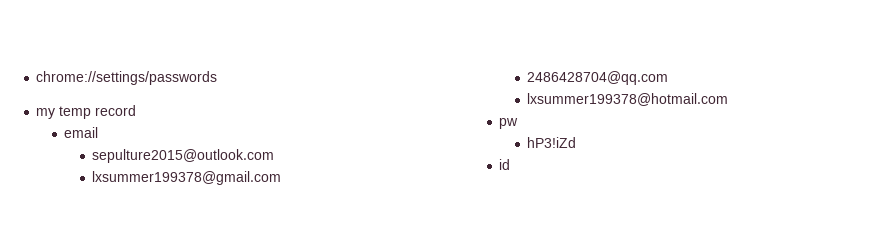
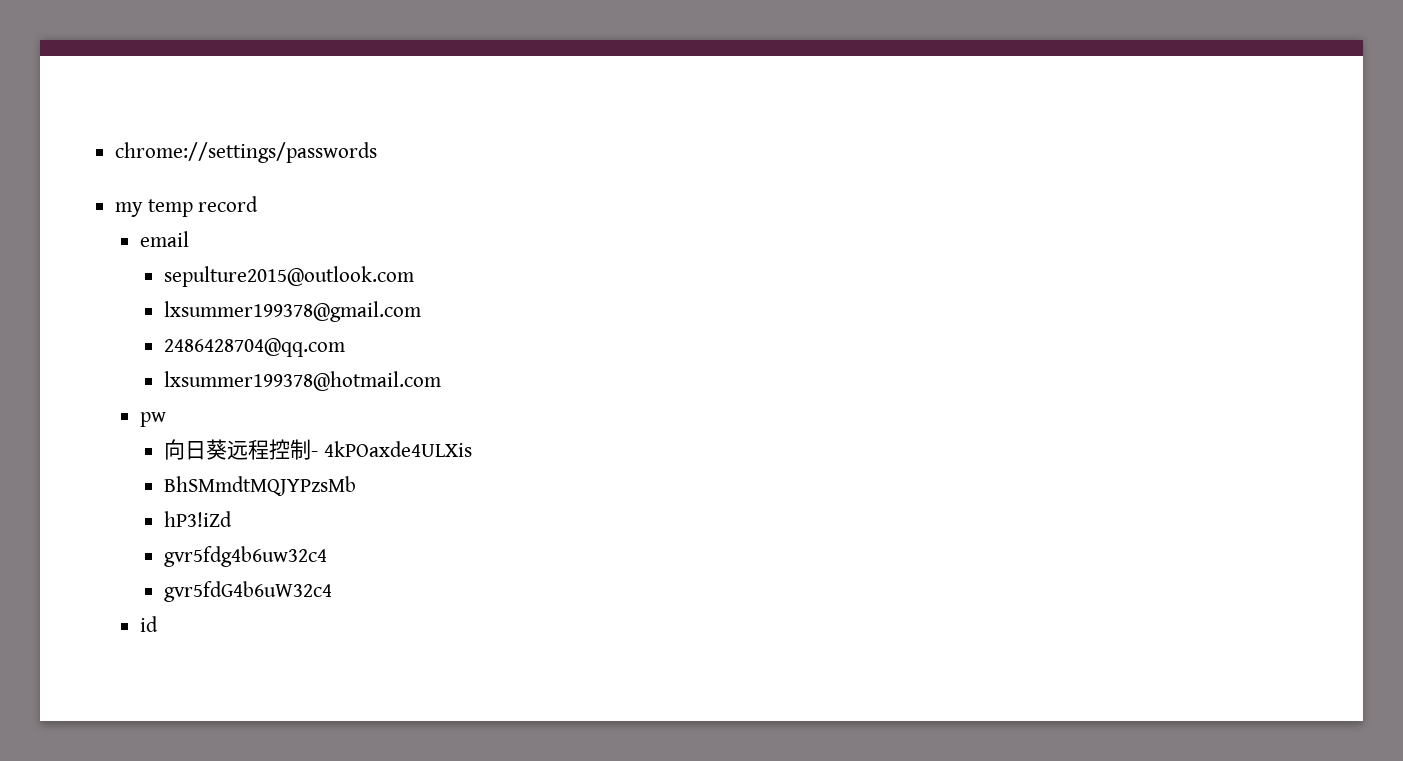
(519, 123) none -> [164,439,472,460] [164,476,357,496] // 向日葵远程控制- 4kPOaxde4ULXis // BhSMmdtMQJYPzsMb
(577, 142) none -> [164,546,328,567] [164,581,333,602] // gvr5fdg4b6uw32c4 // gvr5fdG4b6uW32c4

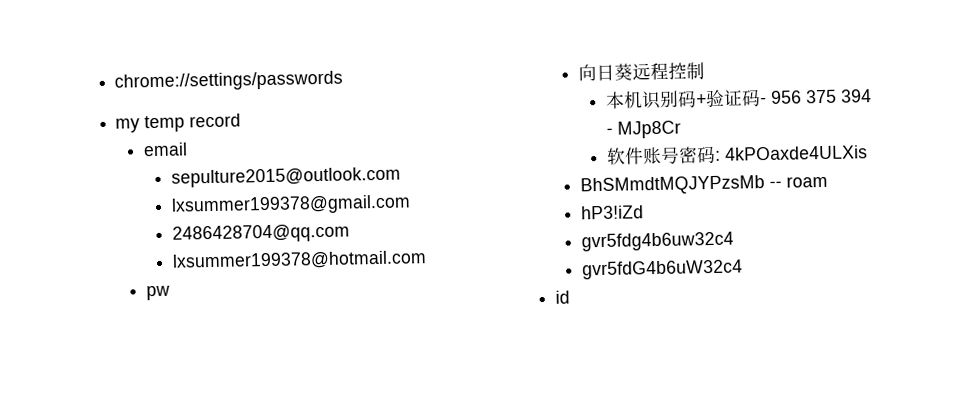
[311,451,319,457] - -> [606,89,873,110] [606,120,682,139] [607,145,722,165] // 本机识别码+验证码- 956 375 394 - MJp8Cr // 软件账号密码:
(357, 486) none -> [768,175,828,188] -- roam

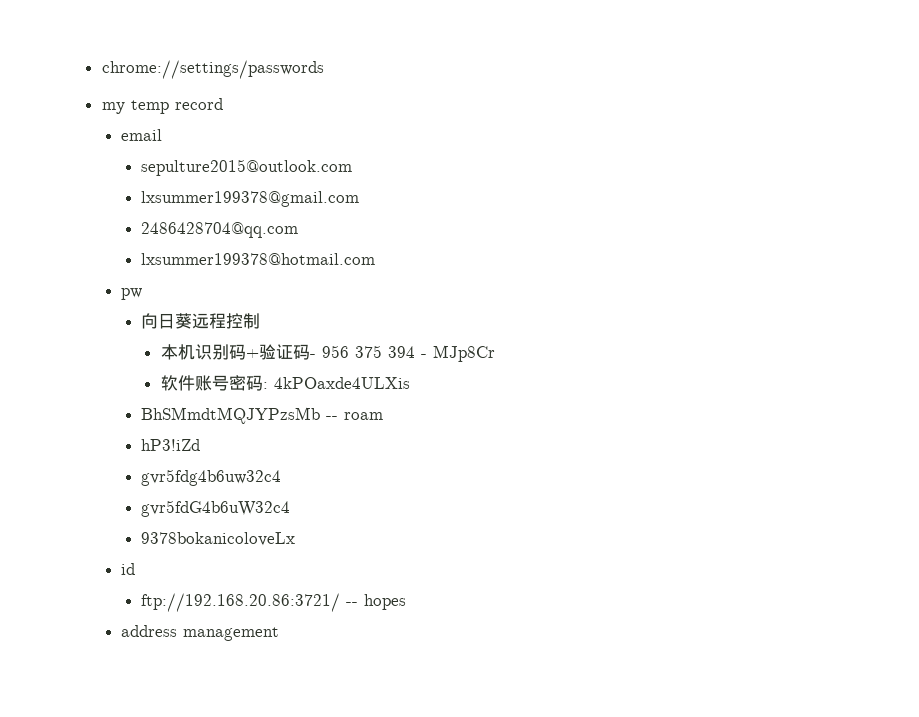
(743, 269) none -> [140,532,295,546] // 9378bokanicoloveLx
(570, 297) none -> [140,593,406,612] [121,625,280,641] // ftp://192.168.20.86:3721/ -- hopes // address management

